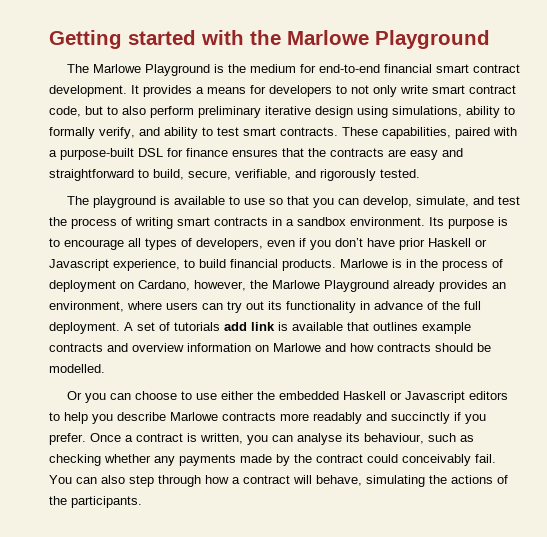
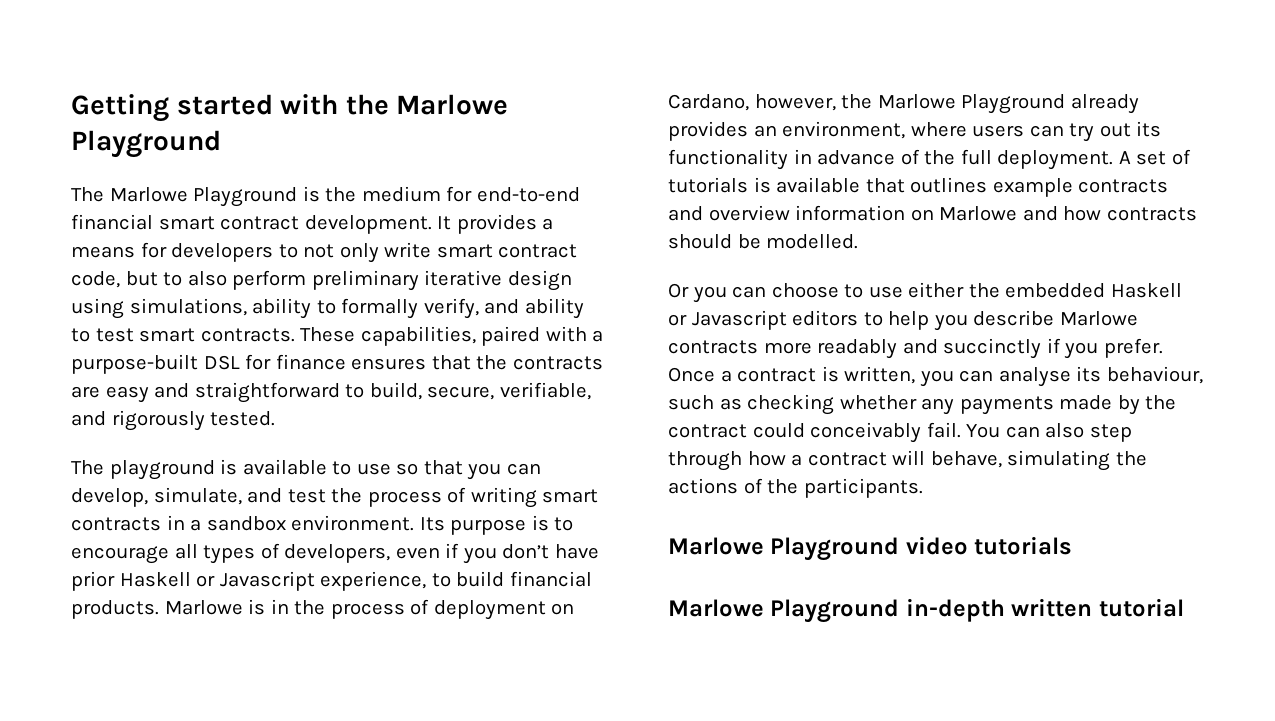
[224,322,275,331] add link -> (748, 185) none
(142, 502) none -> [668,536,1073,561] [668,598,1184,623] // Marlowe Playground video tutorials // Marlowe Playground in-depth written tutorial

